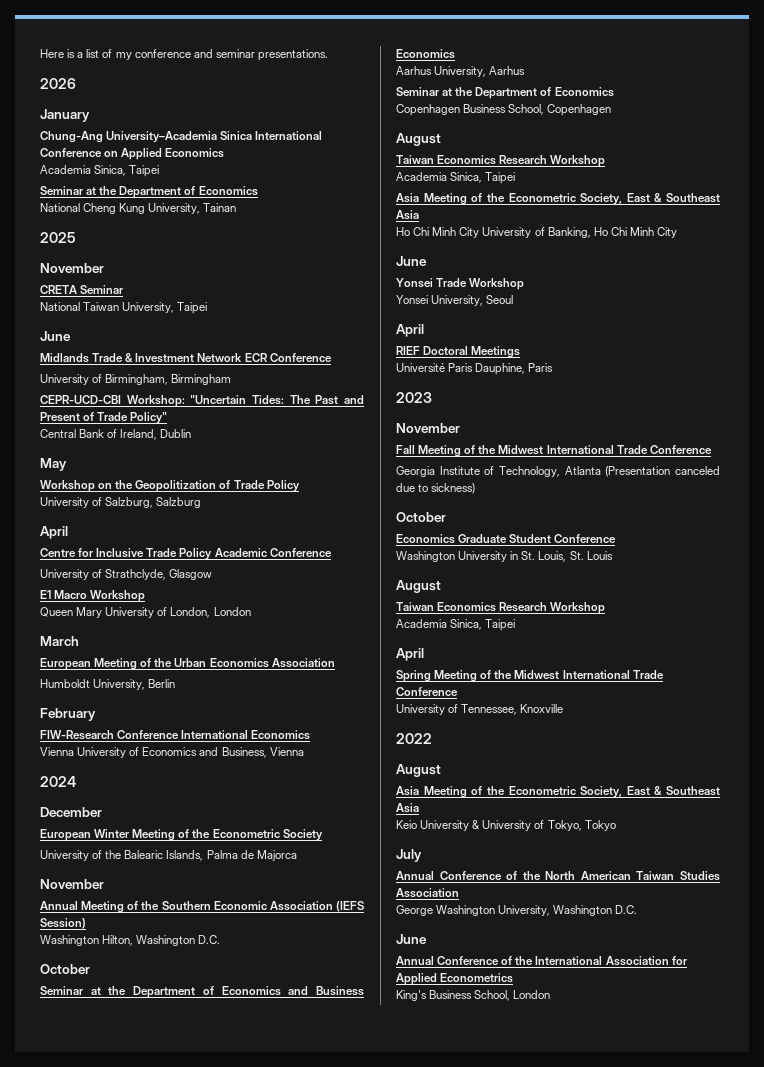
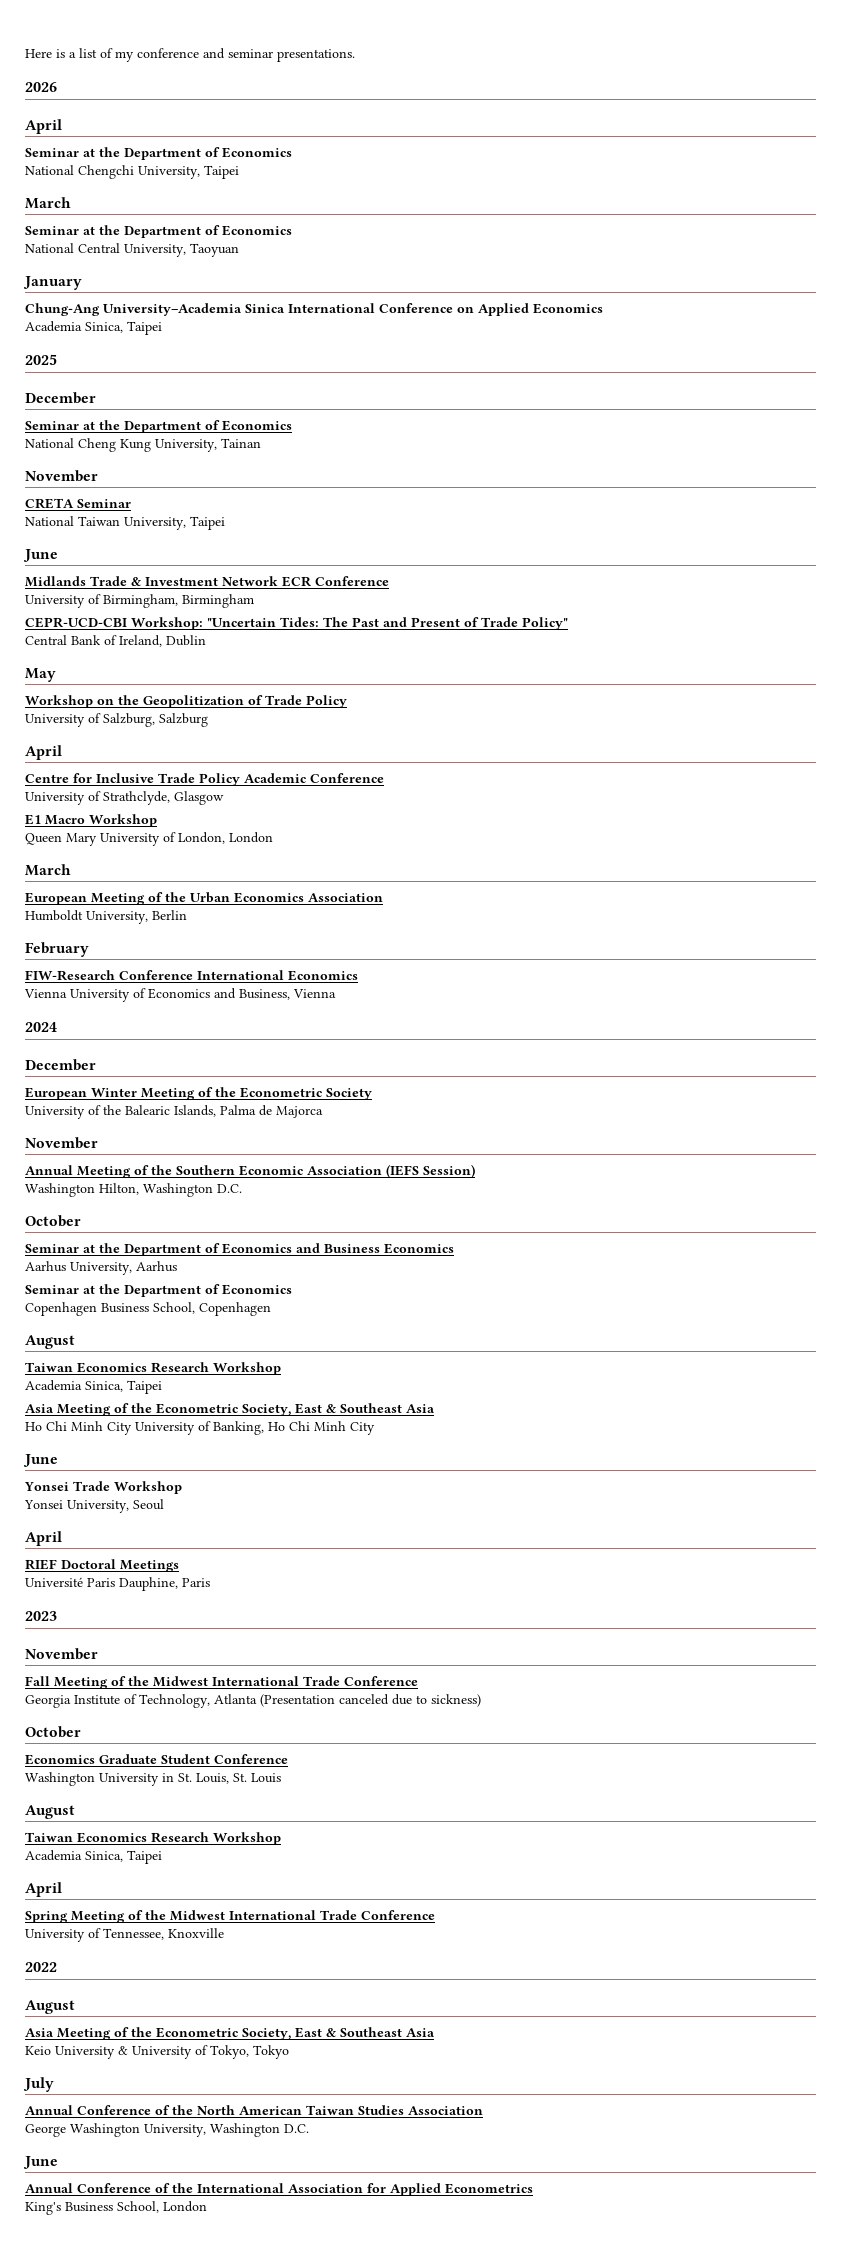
(76, 83) none -> [25,119,62,134] [25,147,292,160] [25,165,239,179] [25,197,71,209] [25,225,292,238] [25,243,239,257] // April // Seminar at the Department of Economics // National Chengchi University, Taipei // March // Seminar at the Department of Economics // National Central University, Taoyuan
(160, 171) none -> [25,354,57,365] [25,392,96,404] // 2025 // December
[40,232,76,243] // 2025 -> (261, 443) none

